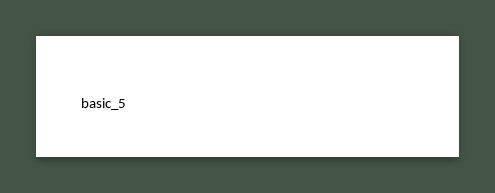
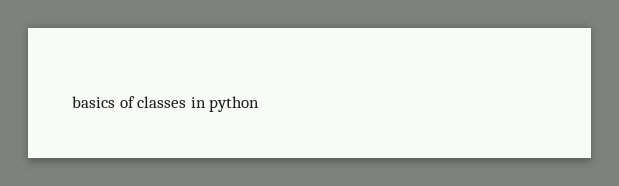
[81,98,126,110] basic_5 -> [72,96,260,112] basics of classes in python

